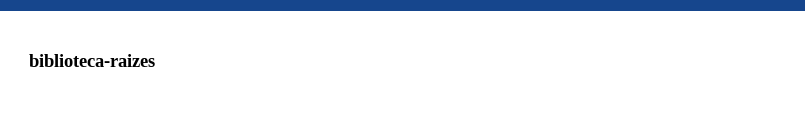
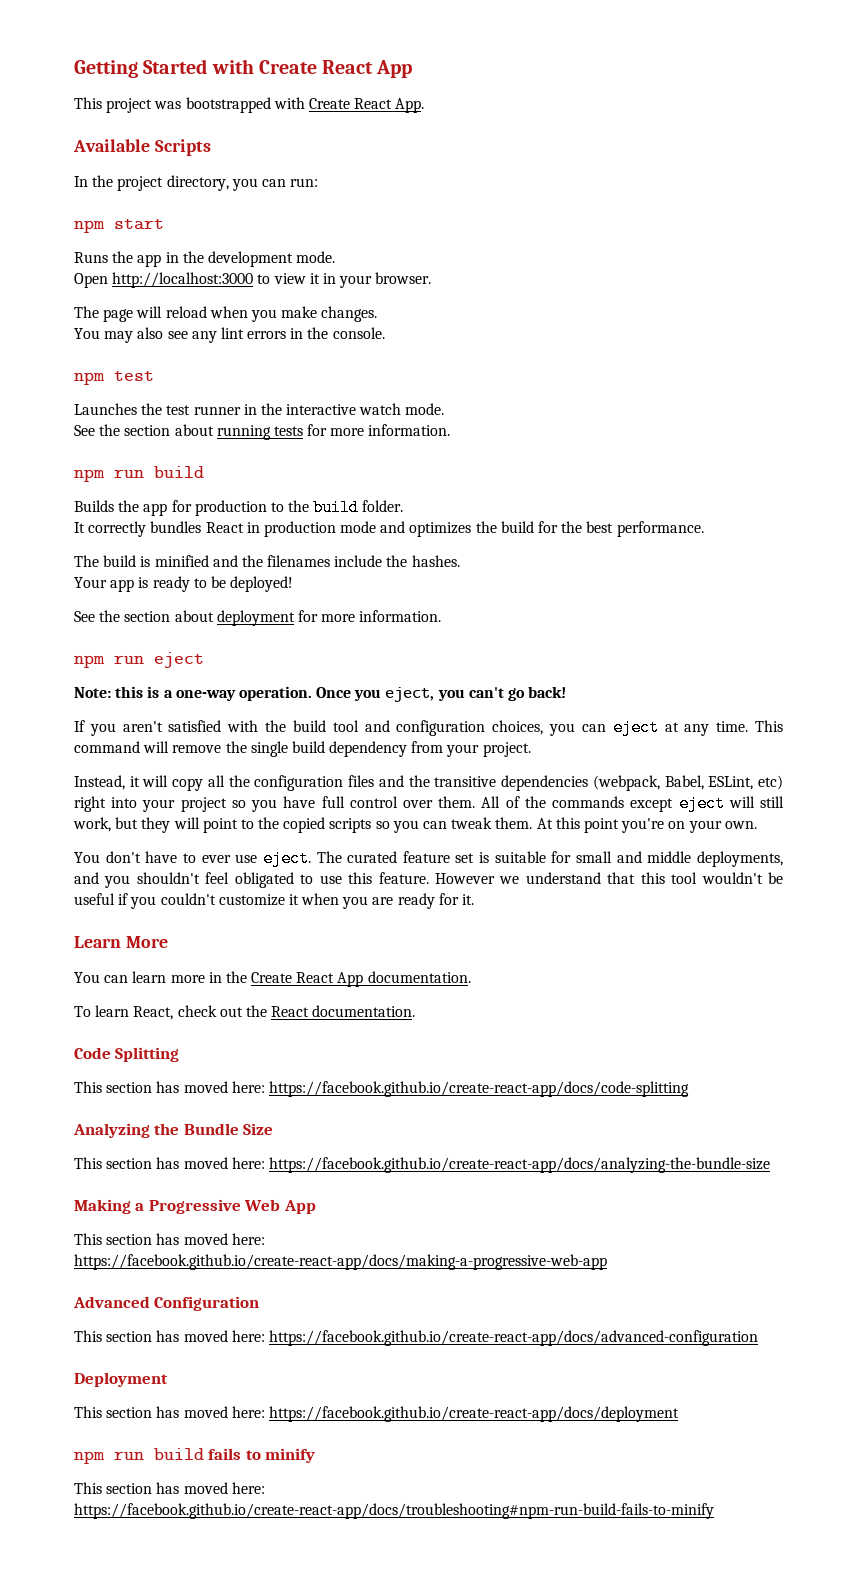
[29,54,155,67] biblioteca-raizes -> [74,59,413,78] [74,97,425,113] [73,139,211,156] [74,175,319,191] [74,219,164,233] [74,251,336,267] [74,272,432,288] [74,306,378,322] [74,327,385,343] [74,371,154,385] [74,403,445,415] [74,424,451,440] [74,466,204,482] [74,499,404,516] [74,521,704,537] [74,555,460,567] [74,576,294,592] [74,610,442,626] [74,652,204,668] [74,686,567,702] [74,719,784,736] [74,741,531,757] [74,775,784,791] [74,795,784,812] [73,817,757,833] [74,850,783,867] [74,872,783,888] [74,893,475,909] [74,936,168,948] [74,971,471,987] [74,1005,416,1020] [74,1047,180,1062] [74,1081,689,1097] [73,1123,274,1138] [74,1157,770,1173] [74,1199,316,1214] [74,1233,265,1245] [74,1254,607,1270] [73,1296,260,1311] [74,1330,758,1346] [74,1372,168,1387] [74,1406,679,1422] [74,1448,316,1464] [74,1482,265,1494] [74,1503,714,1519] Getting Started with Create React App // This project was bootstrapped with Create React App. // Available Scripts // In the project directory, you can run: // npm start // Runs the app in the development mode. // Open http://localhost:3000 to view it in your browser. // The page will reload when you make changes. // You may also see any lint errors in the console. // npm test // Launches the test runner in the interactive watch mode. // See the section about running tests for more information. // npm run build // Builds the app for production to the build folder. // It correctly bundles React in production mode and optimizes the build for the best performance. // The build is minified and the filenames include the hashes. // Your app is ready to be deployed! // See the section about deployment for more information. // npm run eject // Note: this is a one-way operation. Once you eject, you can't go back! // If you aren't satisfied with the build tool and configuration choices, you can eject at any time. This command will remove the single build dependency from your project. // Instead, it will copy all the configuration files and the transitive dependencies (webpack, Babel, ESLint, etc) right into your project so you have full control over them. All of the commands except eject will still work, but they will point to the copied scripts so you can tweak them. At this point you're on your own. // You don't have to ever use eject. The curated feature set is suitable for small and middle deployments, and you shouldn't feel obligated to use this feature. However we understand that this tool wouldn't be useful if you couldn't customize it when you are ready for it. // Learn More // You can learn more in the Create React App documentation. // To learn React, check out the React documentation. // Code Splitting // This section has moved here: https://facebook.github.io/create-react-app/docs/code-splitting // Analyzing the Bundle Size // This section has moved here: https://facebook.github.io/create-react-app/docs/analyzing-the-bundle-size // Making a Progressive Web App // This section has moved here: https://facebook.github.io/create-react-app/docs/making-a-progressive-web-app // Advanced Configuration // This section has moved here: https://facebook.github.io/create-react-app/docs/advanced-configuration // Deployment // This section has moved here: https://facebook.github.io/create-react-app/docs/deployment // npm run build fails to minify // This section has moved here: https://facebook.github.io/create-react-app/docs/troubleshooting#npm-run-build-fails-to-minify

